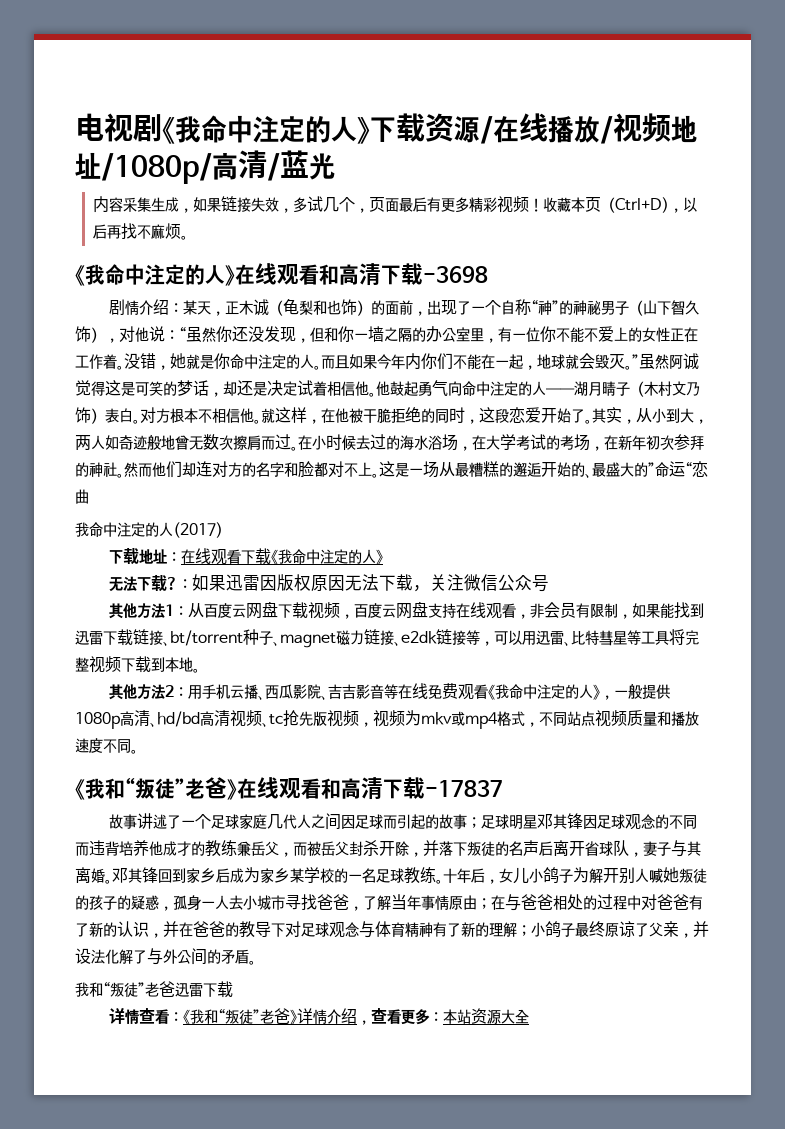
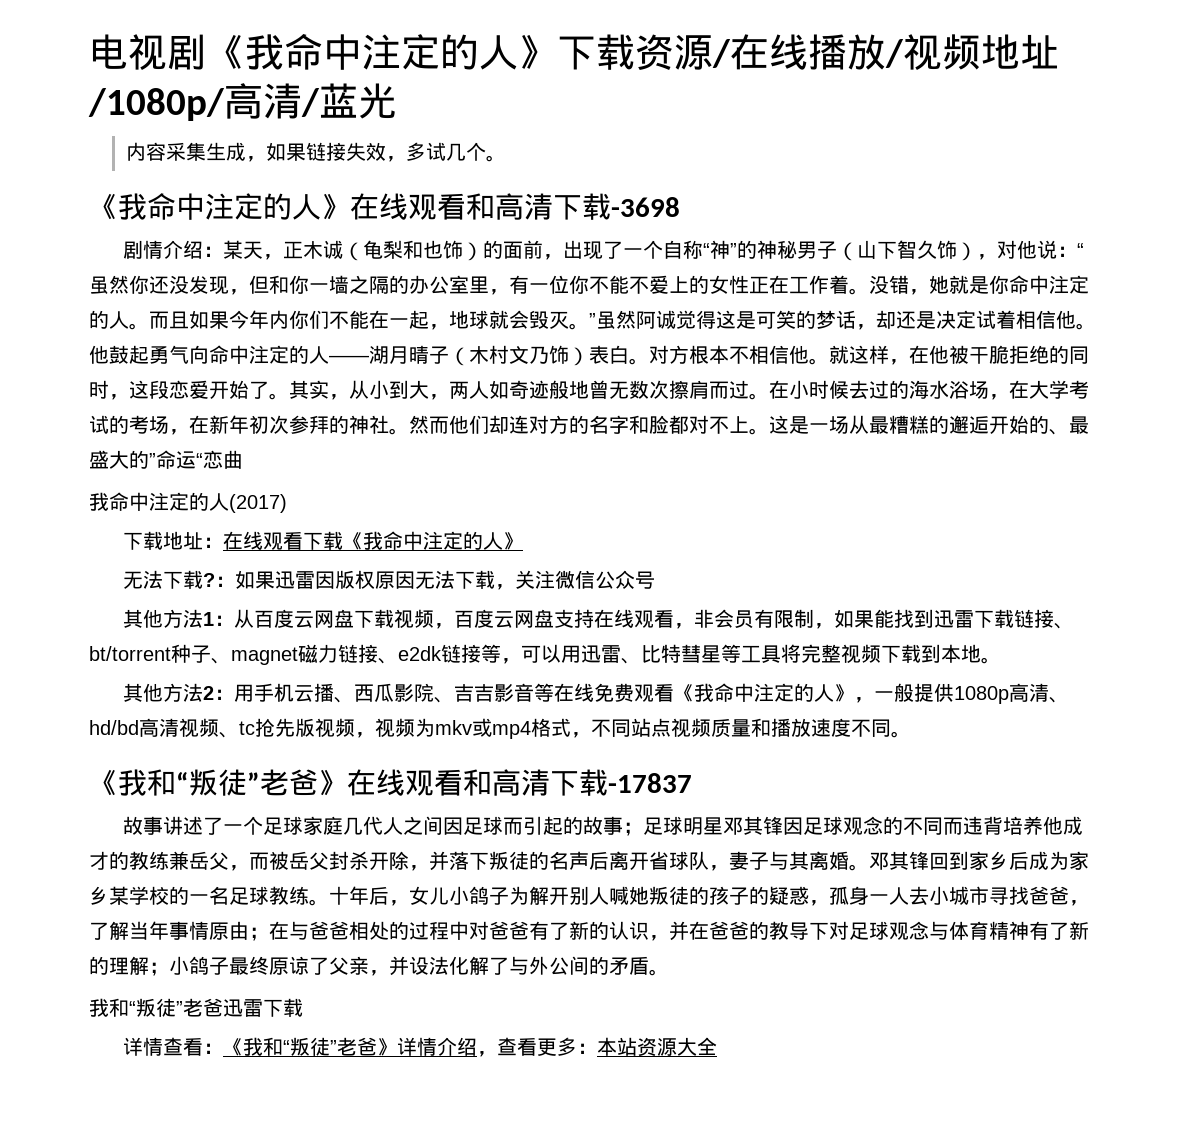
[355,196,698,213] [93,223,182,239] ，页面最后有更多精彩视频！收藏本页（Ctrl+D)，以后再找不麻烦 -> (487, 151) none

